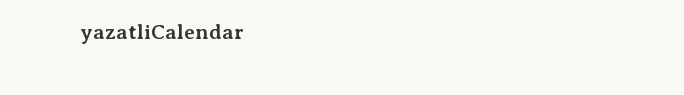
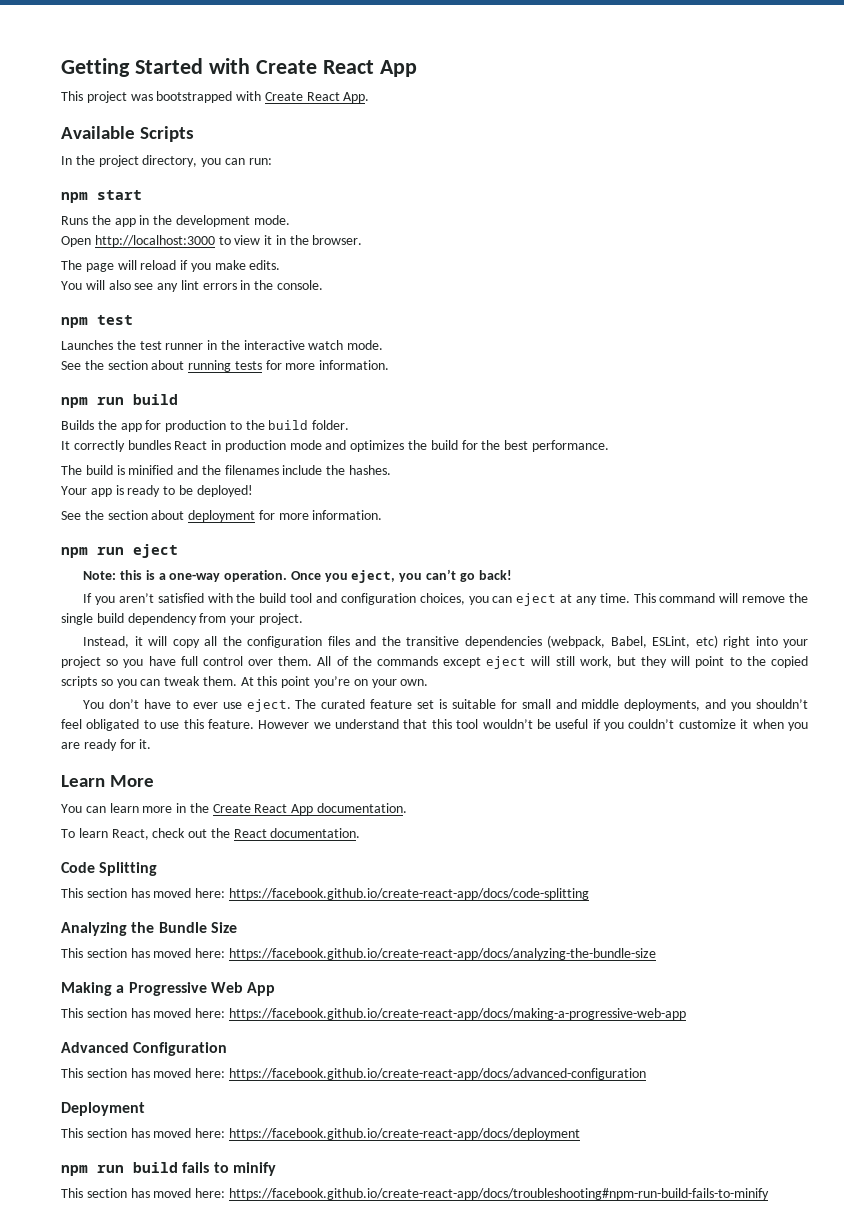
[80,24,244,44] yazatliCalendar -> [61,58,417,77] [61,91,370,103] [61,126,195,142] [61,155,272,167] [61,190,142,203] [61,215,290,227] [61,235,363,247] [61,260,281,272] [61,280,324,292] [61,315,133,328] [61,340,384,350] [61,360,390,372] [61,394,178,408] [61,420,350,432] [61,440,609,452] [61,465,392,475] [61,485,253,497] [61,510,383,522] [61,544,178,558] [83,569,512,583] [83,593,809,606] [61,613,303,625] [83,635,808,648] [61,656,808,669] [61,676,429,688] [83,699,808,712] [61,719,809,731] [61,739,152,751] [61,775,155,787] [61,803,408,815] [61,828,361,840] [61,862,158,876] [61,888,589,900] [61,922,237,936] [61,948,656,960] [61,982,276,996] [61,1008,686,1020] [61,1042,228,1056] [61,1068,646,1080] [61,1102,145,1116] [61,1128,580,1140] [61,1162,276,1176] [61,1188,769,1200] Getting Started with Create React App // This project was bootstrapped with Create React App. // Available Scripts // In the project directory, you can run: // npm start // Runs the app in the development mode. // Open http://localhost:3000 to view it in the browser. // The page will reload if you make edits. // You will also see any lint errors in the console. // npm test // Launches the test runner in the interactive watch mode. // See the section about running tests for more information. // npm run build // Builds the app for production to the build folder. // It correctly bundles React in production mode and optimizes the build for the best performance. // The build is minified and the filenames include the hashes. // Your app is ready to be deployed! // See the section about deployment for more information. // npm run eject // Note: this is a one-way operation. Once you eject, you can’t go back! // If you aren’t satisfied with the build tool and configuration choices, you can eject at any time. This command will remove the single build dependency from your project. // Instead, it will copy all the configuration files and the transitive dependencies (webpack, Babel, ESLint, etc) right into your project so you have full control over them. All of the commands except eject will still work, but they will point to the copied scripts so you can tweak them. At this point you’re on your own. // You don’t have to ever use eject. The curated feature set is suitable for small and middle deployments, and you shouldn’t feel obligated to use this feature. However we understand that this tool wouldn’t be useful if you couldn’t customize it when you are ready for it. // Learn More // You can learn more in the Create React App documentation. // To learn React, check out the React documentation. // Code Splitting // This section has moved here: https://facebook.github.io/create-react-app/docs/code-splitting // Analyzing the Bundle Size // This section has moved here: https://facebook.github.io/create-react-app/docs/analyzing-the-bundle-size // Making a Progressive Web App // This section has moved here: https://facebook.github.io/create-react-app/docs/making-a-progressive-web-app // Advanced Configuration // This section has moved here: https://facebook.github.io/create-react-app/docs/advanced-configuration // Deployment // This section has moved here: https://facebook.github.io/create-react-app/docs/deployment // npm run build fails to minify // This section has moved here: https://facebook.github.io/create-react-app/docs/troubleshooting#npm-run-build-fails-to-minify

